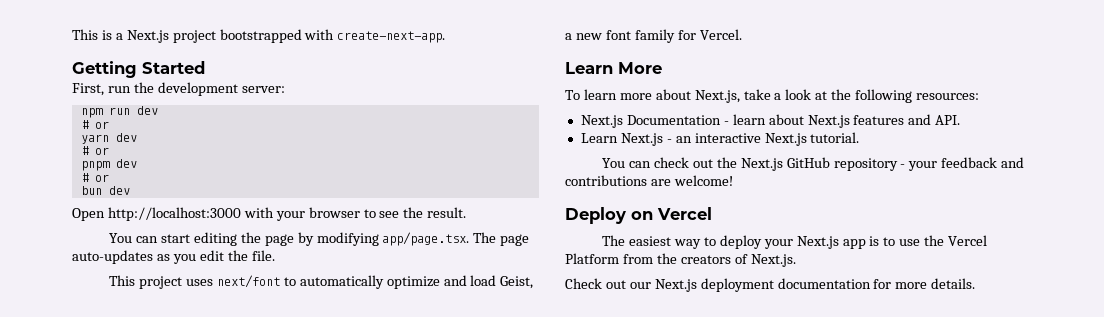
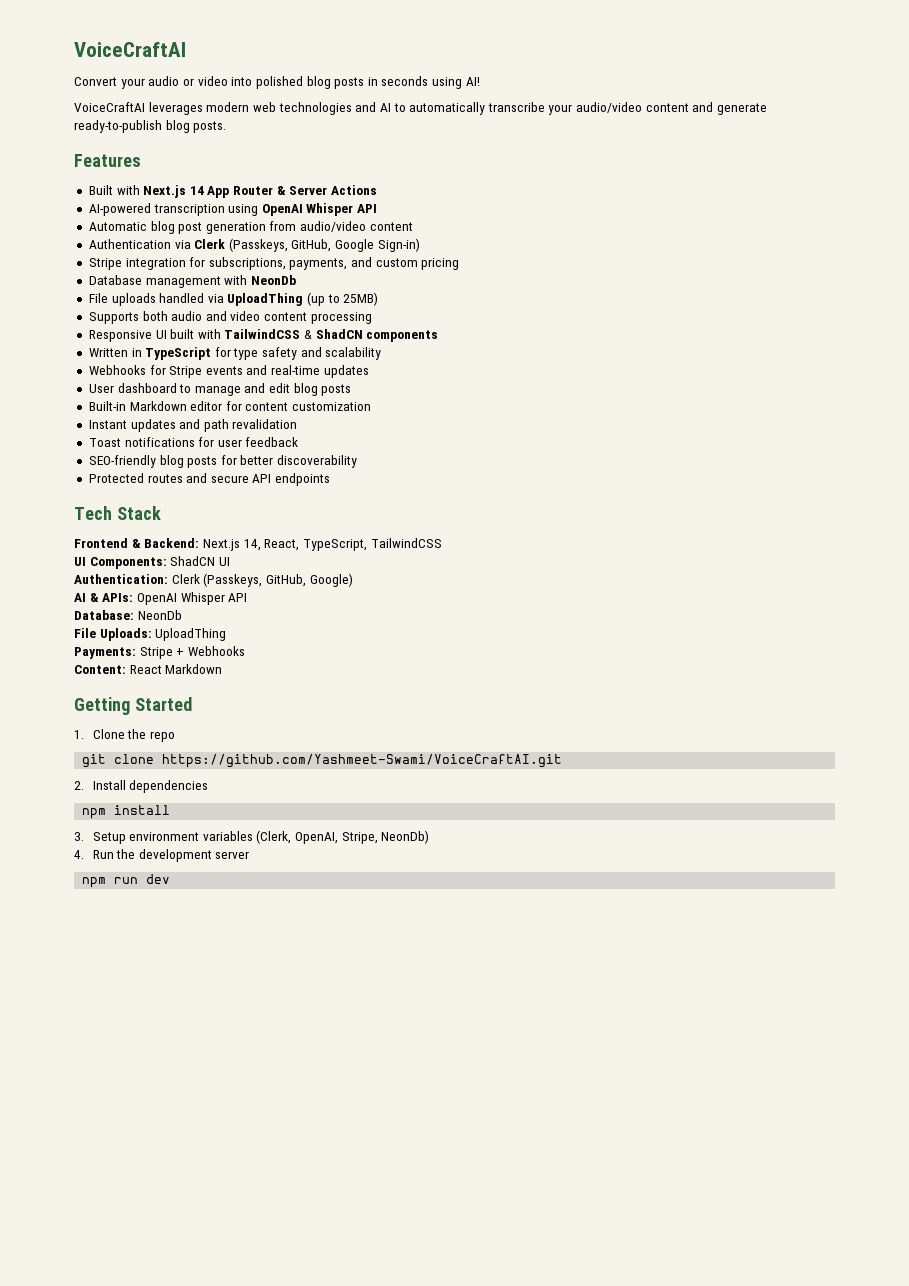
[72,29,446,43] [72,61,205,78] [72,83,131,96] This is a Next.js project bootstrapped with create-next-app. // Getting Started // First, run -> [74,42,186,57] [74,76,480,89] [74,102,768,115] [74,120,227,133] [74,154,141,167] [88,185,378,198] [88,203,378,216] [88,221,413,234] [88,238,420,252] [88,257,460,270] [88,275,296,288] [88,292,379,306] [88,311,372,324] [88,329,439,342] [88,347,382,360] [88,365,369,378] [88,383,352,396] [88,401,372,411] [88,419,298,432] [88,437,299,447] [88,455,358,468] [88,473,331,486] [74,506,161,520] [74,538,442,551] [74,556,230,569] [74,573,353,587] [74,592,248,605] [74,610,182,620] [74,628,227,641] [74,646,245,659] [74,664,223,674] [74,697,192,715] [74,729,175,742] [82,754,563,768] [74,780,209,793] [82,805,171,819] [74,830,430,844] [74,850,114,859] VoiceCraftAI // Convert your audio or video into polished blog posts in seconds using AI! // VoiceCraftAI leverages modern web technologies and AI to automatically transcribe your audio/video content and generate ready-to-publish blog posts. // Features // Built with Next.js 14 App Router & Server Actions // AI-powered transcription using OpenAI Whisper API // Automatic blog post generation from audio/video content // Authentication via Clerk (Passkeys, GitHub, Google Sign-in) // Stripe integration for subscriptions, payments, and custom pricing // Database management with NeonDb // File uploads handled via UploadThing (up to 25MB) // Supports both audio and video content processing // Responsive UI built with TailwindCSS & ShadCN components // Written in TypeScript for type safety and scalability // Webhooks for Stripe events and real-time updates // User dashboard to manage and edit blog posts // Built-in Markdown editor for content customization // Instant updates and path revalidation // Toast notifications for user feedback // SEO-friendly blog posts for better discoverability // Protected routes and secure API endpoints // Tech Stack // Frontend & Backend: Next.js 14, React, TypeScript, TailwindCSS // UI Components: ShadCN UI // Authentication: Clerk (Passkeys, GitHub, Google) // AI & APIs: OpenAI Whisper API // Database: NeonDb // File Uploads: UploadThing // Payments: Stripe + Webhooks // Content: React Markdown // Getting Started // 1. Clone the repo // git clone https://github.com/Yashmeet-Swami/VoiceCraftAI.git // 2. Install dependencies // npm install // 3. Setup environment variables (Clerk, OpenAI, Stripe, NeonDb) // 4. Run
[241,86,285,93] server: -> [215,851,250,859] server
[80,120,109,129] [80,133,137,144] [80,146,109,155] [80,159,137,171] [80,173,109,182] [80,186,130,195] [72,207,467,221] [109,232,530,246] [72,250,275,264] [109,275,534,289] [565,29,742,43] [565,62,662,74] [565,89,980,103] [580,114,961,128] [580,132,860,146] [602,157,1025,171] [565,175,733,186] [565,207,712,224] [602,235,988,249] [565,253,796,267] [565,278,976,292] // # or // yarn dev // # or // pnpm dev // # or // bun dev // Open http://localhost:3000 with your browser to see the result. // You can start editing the page by modifying app/page.tsx. The page auto-updates as you edit the file. // This project uses next/font to automatically optimize and load Geist, a new font family for Vercel. // Learn More // To learn more about Next.js, take a look at the following resources: // Next.js Documentation - learn about Next.js features and API. // Learn Next.js - an interactive Next.js tutorial. // You can check out the Next.js GitHub repository - your feedback and contributions are welcome! // Deploy on Vercel // The easiest way to deploy your Next.js app is to use the Vercel Platform from the creators of Next.js. // Check out our Next.js deployment documentation for more details. -> (171, 879) none

